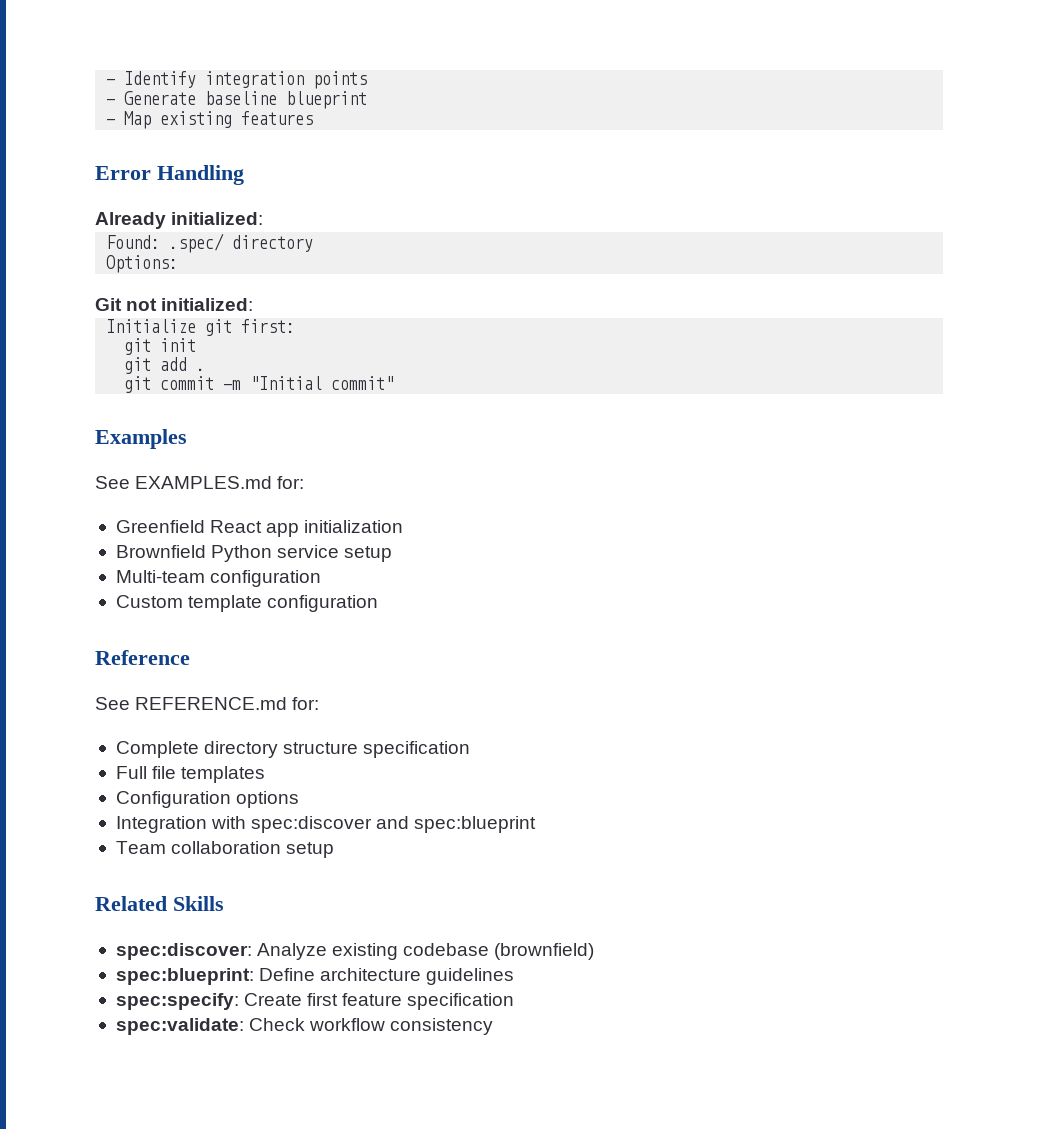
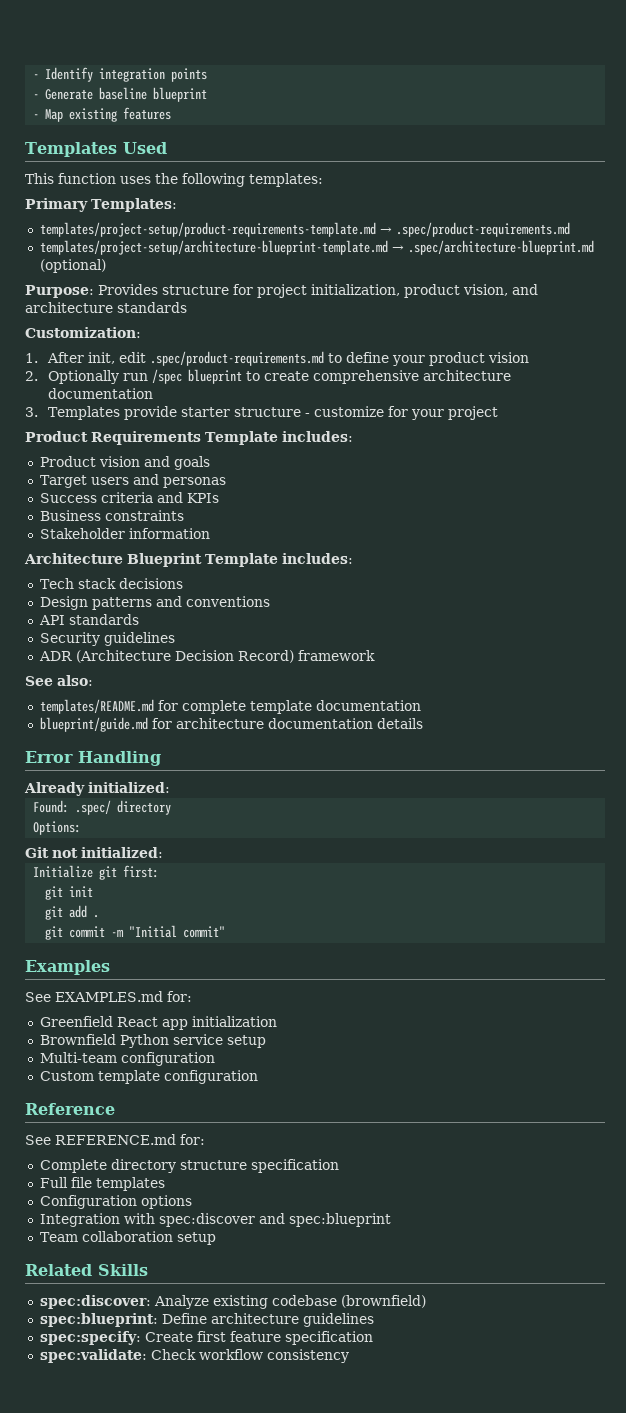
(314, 118) none -> [25,142,167,157] [25,173,323,187] [25,198,177,212] [39,222,570,237] [39,240,594,255] [39,259,106,273] [25,284,538,298] [25,302,187,313] [25,327,141,338] [25,351,530,366] [25,369,512,384] [48,388,154,399] [25,406,499,420] [25,431,353,445] [39,456,210,470] [39,474,226,488] [39,492,219,503] [39,510,184,521] [39,528,210,539] [24,553,353,567] [39,578,183,589] [39,596,270,610] [38,614,139,625] [39,632,175,646] [38,650,375,663] [25,675,93,686] [39,699,421,714] [39,717,423,732] // Templates Used // This function uses the following templates: // Primary Templates: // templates/project-setup/product-requirements-template.md → .spec/product-requirements.md // templates/project-setup/architecture-blueprint-template.md → .spec/architecture-blueprint.md (optional) // Purpose: Provides structure for project initialization, product vision, and architecture standards // Customization: // 1. After init, edit .spec/product-requirements.md to define your product vision // 2. Optionally run /spec blueprint to create comprehensive architecture documentation // 3. Templates provide starter structure - customize for your project // Product Requirements Template includes: // Product vision and goals // Target users and personas // Success criteria and KPIs // Business constraints // Stakeholder information // Architecture Blueprint Template includes: // Tech stack decisions // Design patterns and conventions // API standards // Security guidelines // ADR (Architecture Decision Record) framework // See also: // templates/README.md for complete template documentation // blueprint/guide.md for architecture documentation details

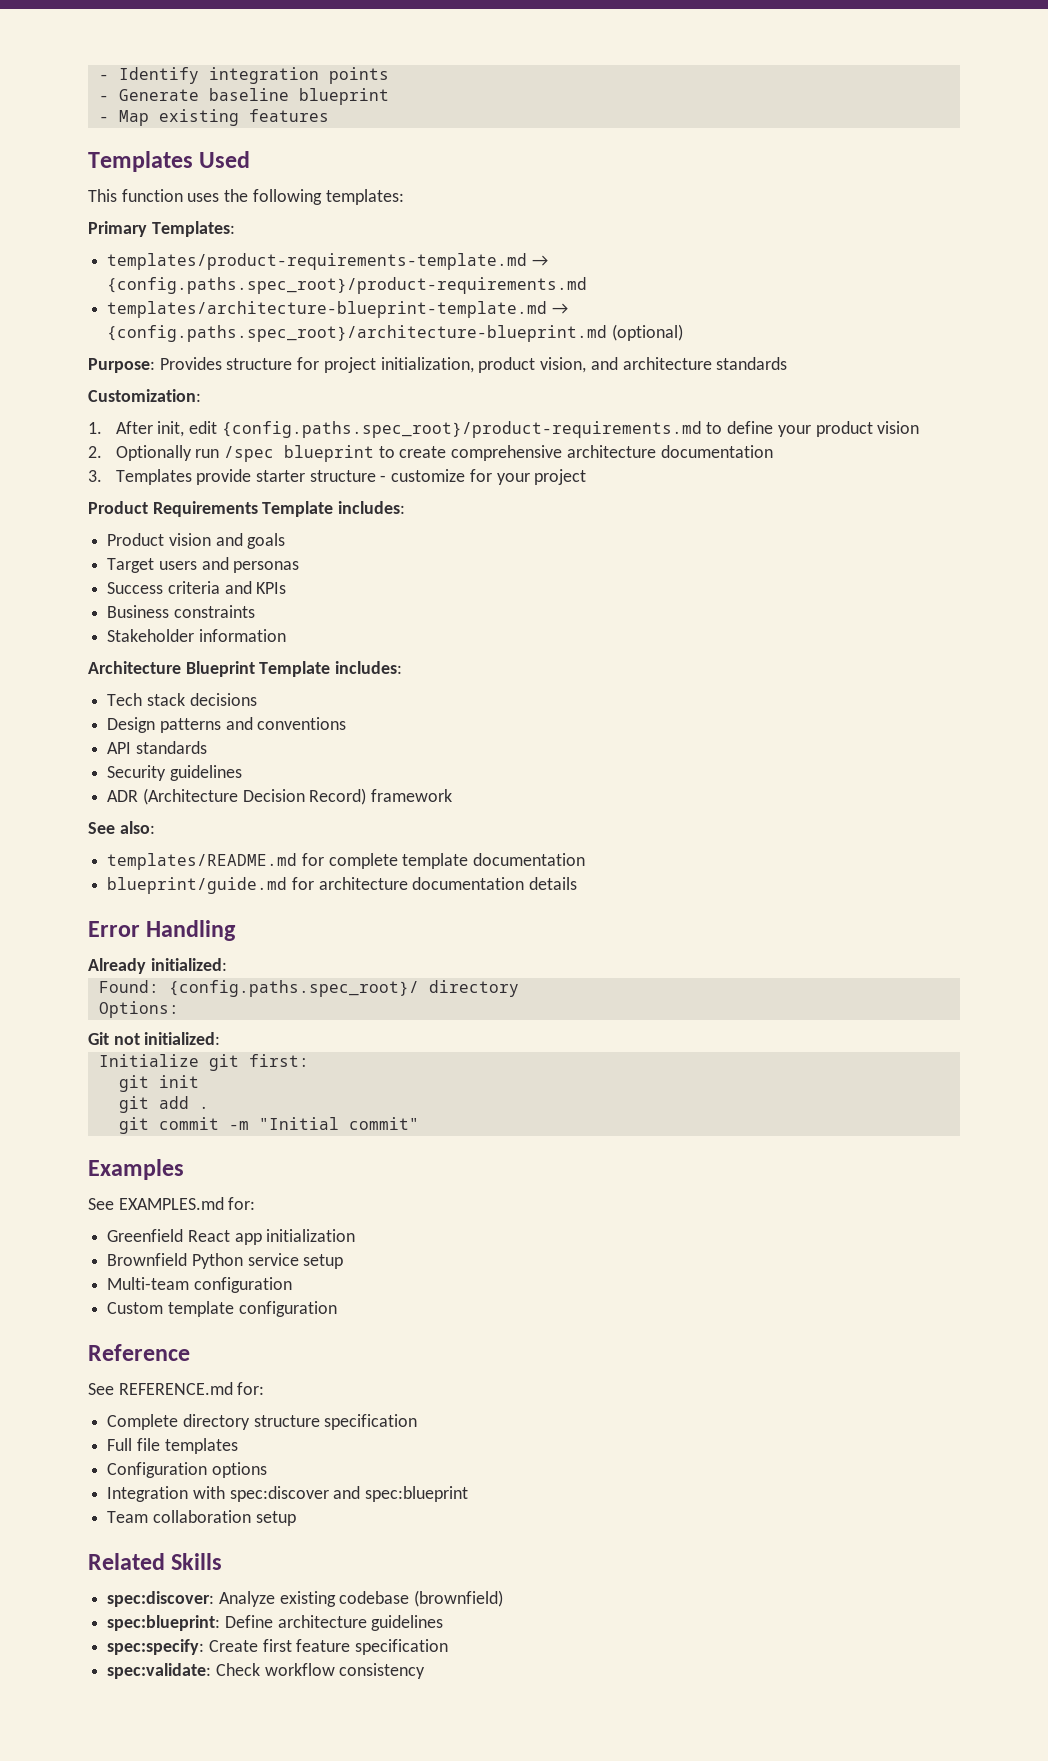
[39,222,570,237] [39,240,594,255] templates/project-setup/product-requirements-template.md → .spec/product-requirements.md // templates/project-setup/architecture-blueprint-template.md → .spec/architecture-blueprint.md -> [107,253,548,270] [107,277,588,294] [107,301,568,318] [107,325,608,342] templates/product-requirements-template.md → {config.paths.spec_root}/product-requirements.md // templates/architecture-blueprint-template.md → {config.paths.spec_root}/architecture-blueprint.md
[150,351,325,366] .spec/product-requirements.md -> [221,421,702,438] {config.paths.spec_root}/product-requirements.md
[75,800,112,815] .spec/ -> [168,980,419,997] {config.paths.spec_root}/

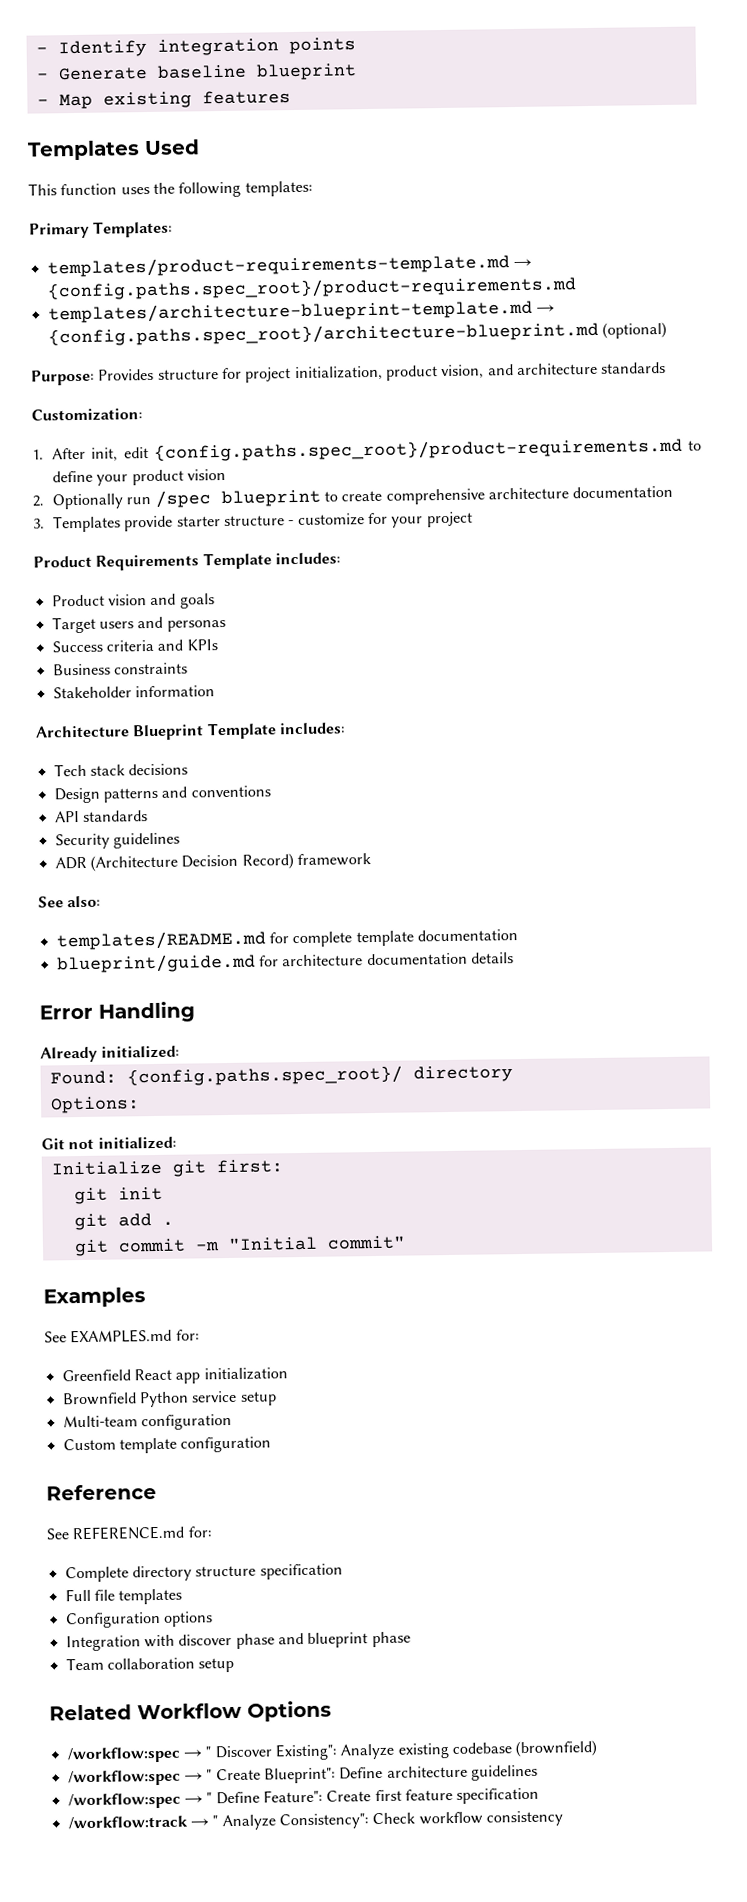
[229,1486,469,1502] spec:discover and spec:blueprint -> [178,1631,411,1649] discover phase and blueprint phase
[171,1553,223,1570] [107,1590,504,1607] [107,1615,444,1631] [107,1639,205,1655] Skills // spec:discover: Analyze existing codebase (brownfield) // spec:blueprint: Define architecture guidelines // spec:specify: -> [137,1700,332,1722] [66,1740,598,1764] [67,1764,538,1787] [67,1789,323,1810] Workflow Options // /workflow:spec → " Discover Existing": Analyze existing codebase (brownfield) // /workflow:spec → " Create Blueprint": Define architecture guidelines // /workflow:spec → " Define Feature":
[107,1663,212,1679] spec:validate: -> [67,1813,369,1831] /workflow:track → " Analyze Consistency":

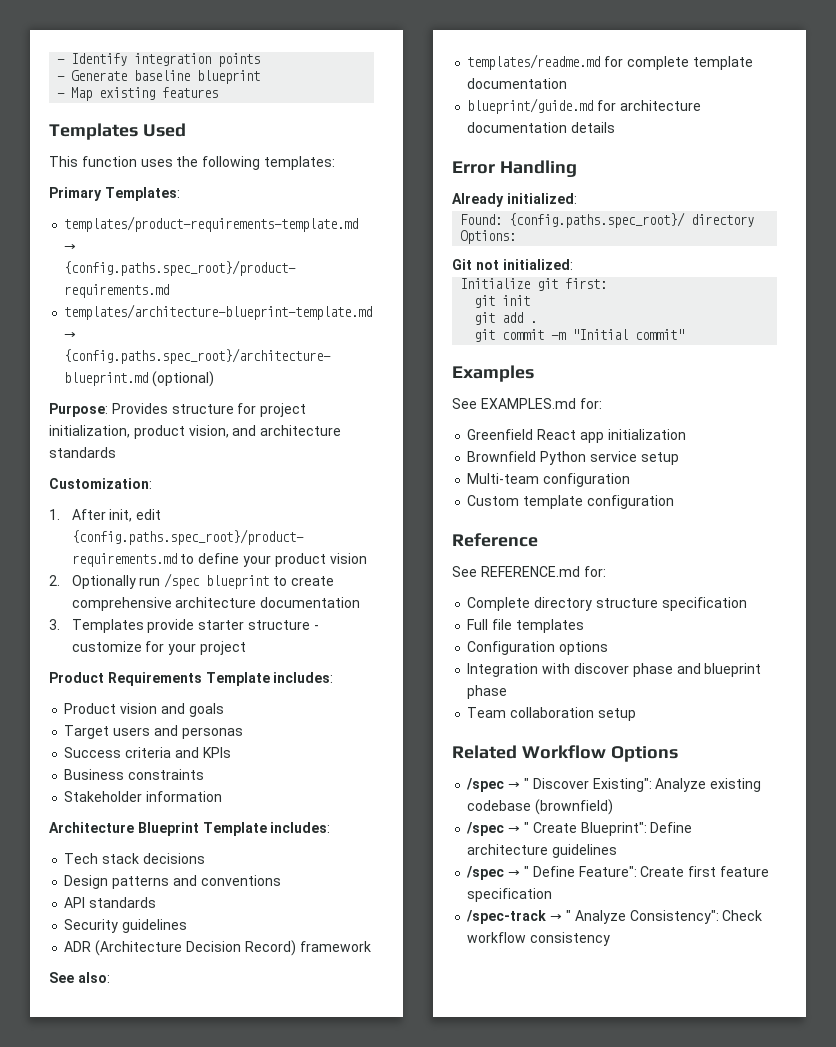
[55,930,266,951] templates/README.md -> [467,54,601,70] templates/readme.md
[66,1746,181,1764] /workflow:spec -> [466,778,505,792] /spec
[67,1769,181,1787] /workflow:spec -> [466,822,505,836] /spec
[67,1792,181,1810] /workflow:spec -> [466,866,505,880] /spec
[67,1815,188,1830] /workflow:track -> [466,910,547,924] /spec-track

